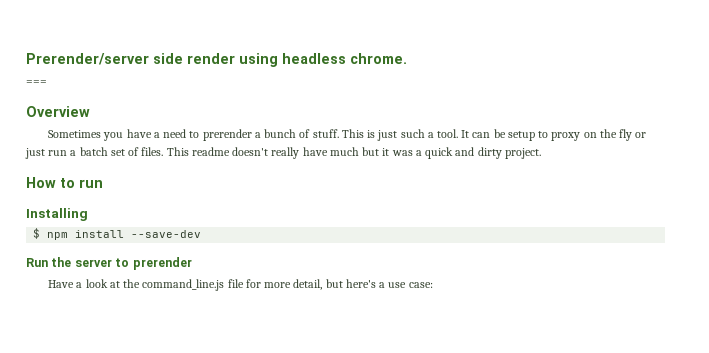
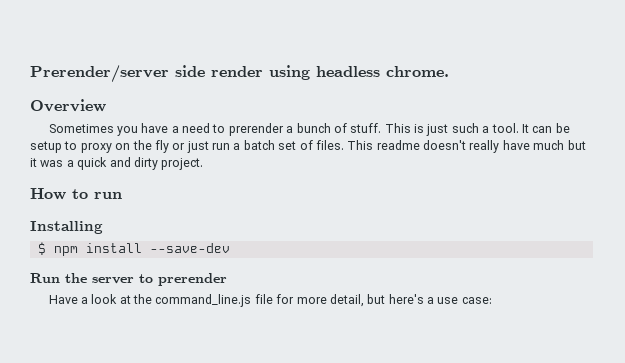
[26,80,47,85] // === -> (449, 71) none

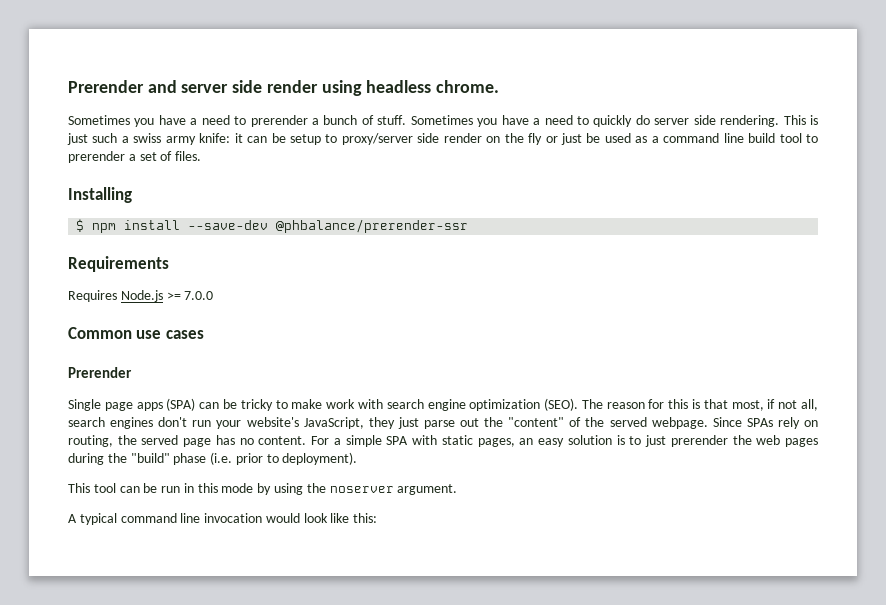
[30,65,169,83] Prerender/server -> [68,80,229,93] Prerender and server
[30,99,106,112] // Overview -> (500, 86) none
(382, 128) none -> [410,115,780,127] Sometimes you have a need to quickly do server side rendering.
[491,123,529,133] tool. It -> [133,133,243,145] swiss army knife: it
[80,143,112,153] proxy -> [341,133,482,145] proxy/server side render
[212,140,586,153] [30,157,204,170] [30,188,122,200] run a batch set of files. This readme doesn't really have much but it was a quick and dirty project. // How to run -> [586,133,819,143] [68,151,202,163] be used as a command line build tool to prerender a set of files.
[30,273,227,286] [48,294,492,307] // Run the server to prerender // Have a look at the command_line.js file for more detail, but here's a use case: -> [276,219,469,233] [68,256,169,272] [68,290,214,302] [68,327,204,339] [68,367,132,378] [68,398,818,411] [68,417,819,429] [68,435,819,447] [68,452,358,465] [68,483,458,495] [68,513,378,525] @phbalance/prerender-ssr // Requirements // Requires Node.js >= 7.0.0 // Common use cases // Prerender // Single page apps (SPA) can be tricky to make work with search engine optimization (SEO). The reason for this is that most, if not all, search engines don't run your website's JavaScript, they just parse out the "content" of the served webpage. Since SPAs rely on routing, the served page has no content. For a simple SPA with static pages, an easy solution is to just prerender the web pages during the "build" phase (i.e. prior to deployment). // This tool can be run in this mode by using the noserver argument. // A typical command line invocation would look like this:

